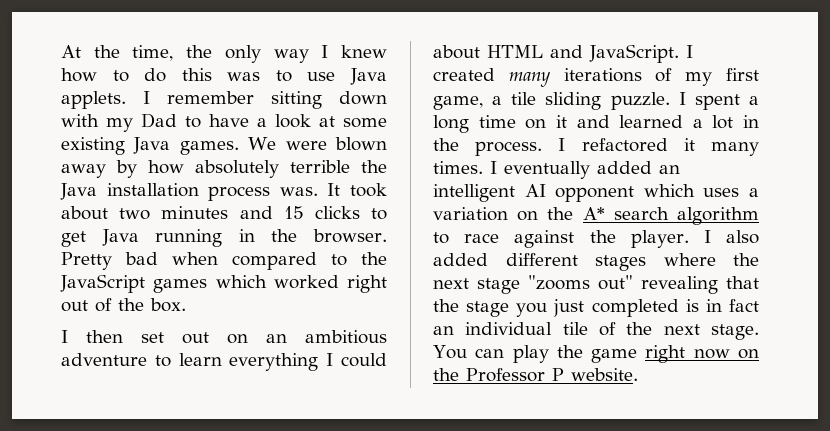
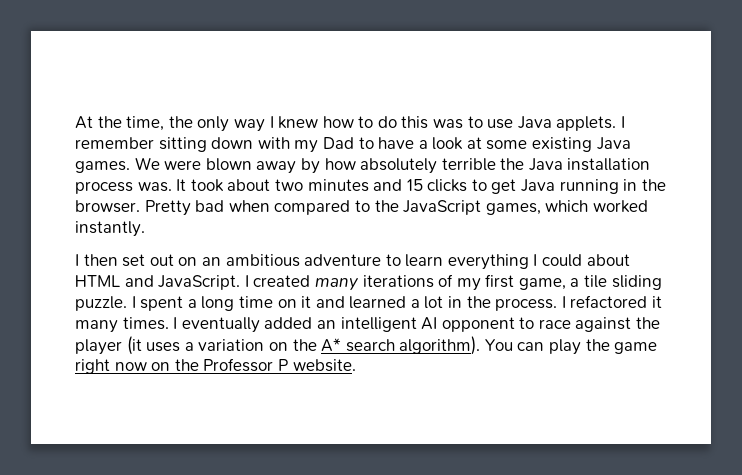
[153,279,208,293] games -> [485,203,541,215] games,
[347,275,387,293] [61,298,186,312] right out of the box. -> [75,221,145,237] instantly.
[643,184,695,197] which -> [519,317,661,332] [75,336,142,355] to race against the player (it
[677,207,759,225] [433,230,759,248] [433,253,759,271] [433,275,759,294] [433,299,759,317] [433,322,759,340] algorithm to race against the player. I also added different stages where the next stage "zooms out" revealing that the stage you just completed is in fact an individual tile of the next stage. -> [399,336,481,355] algorithm).

